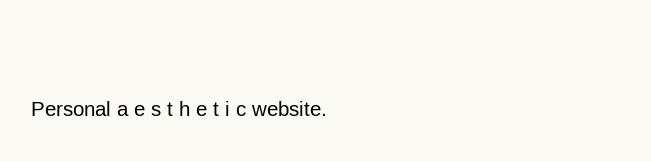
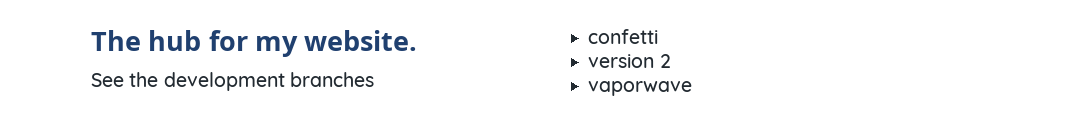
[31,101,327,116] Personal a e s t h e t i c website. -> [91,30,418,57] [91,72,374,91] [588,29,659,44] [588,54,671,68] [588,81,693,96] The hub for my website. // See the development branches // confetti // version 2 // vaporwave

